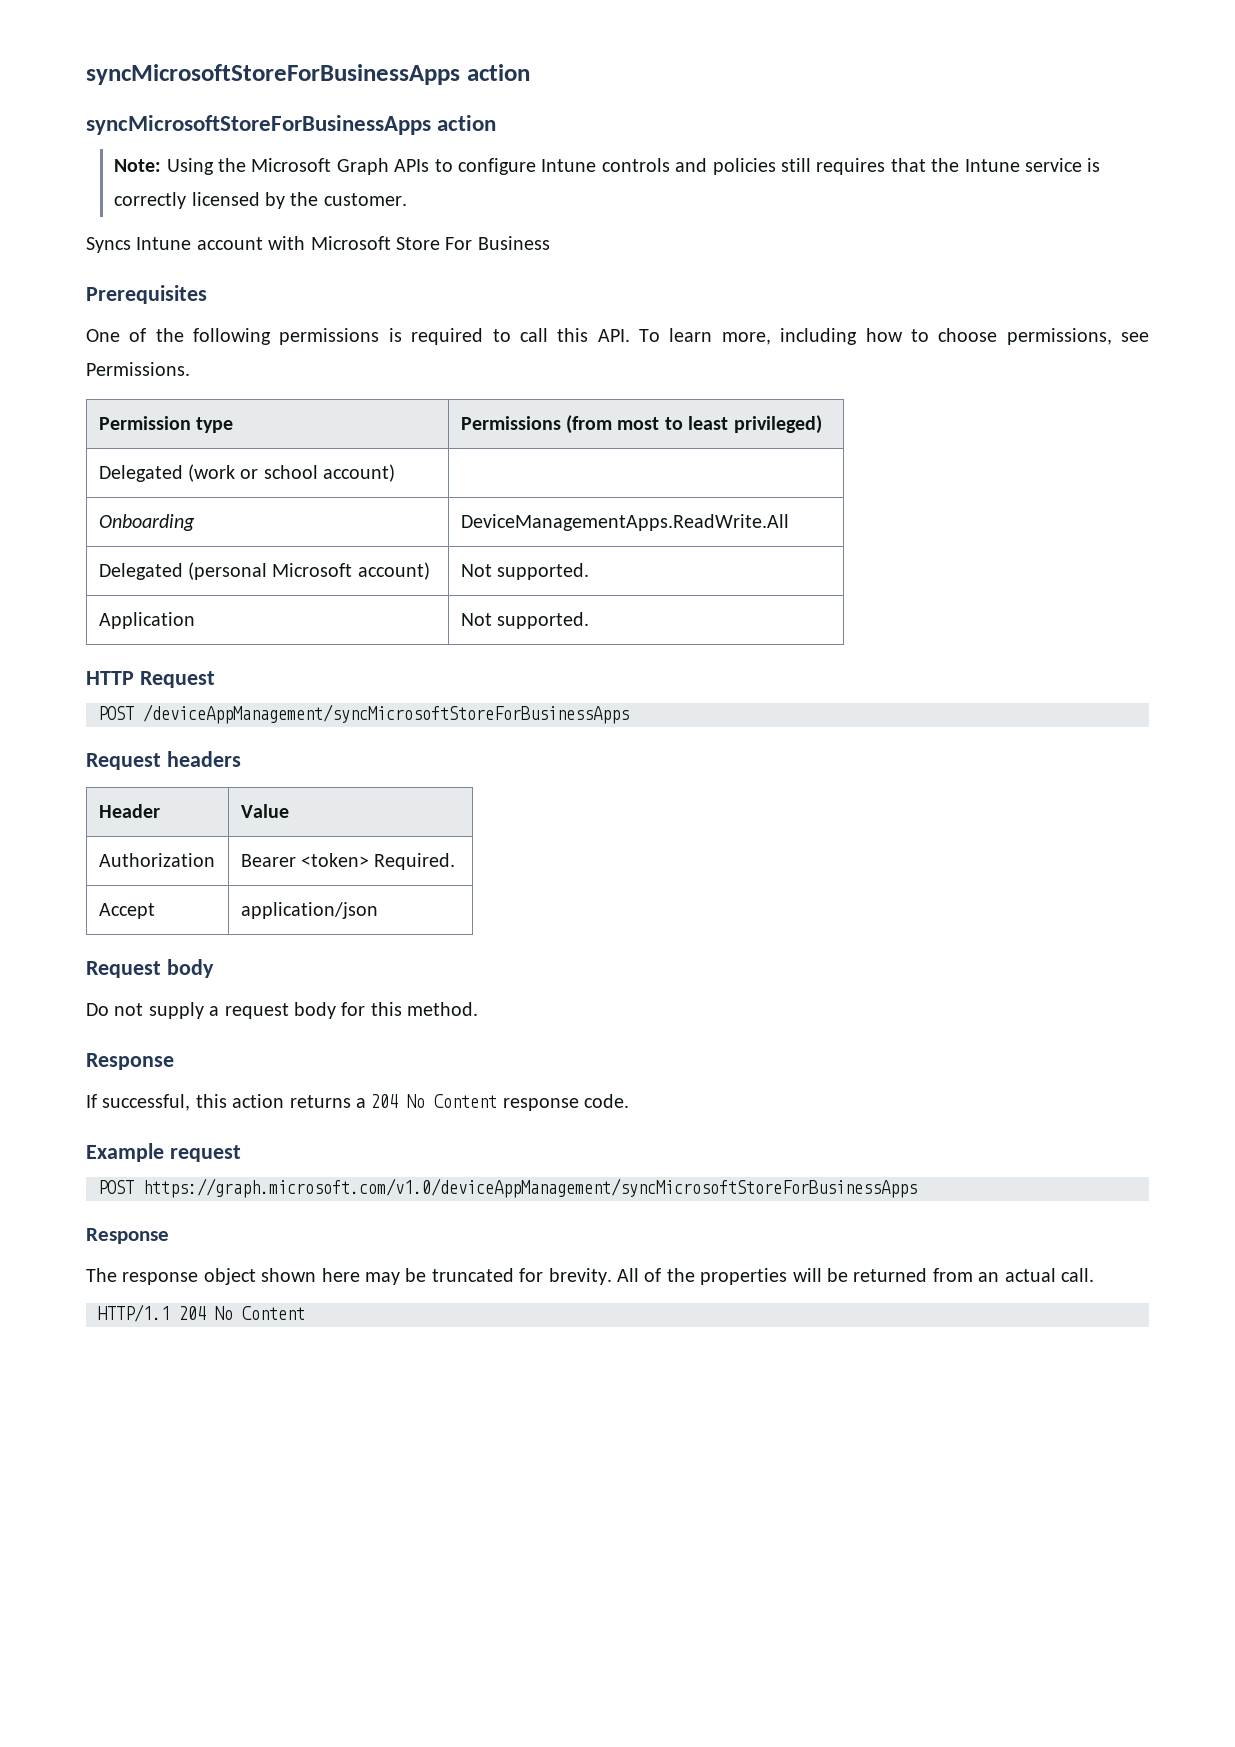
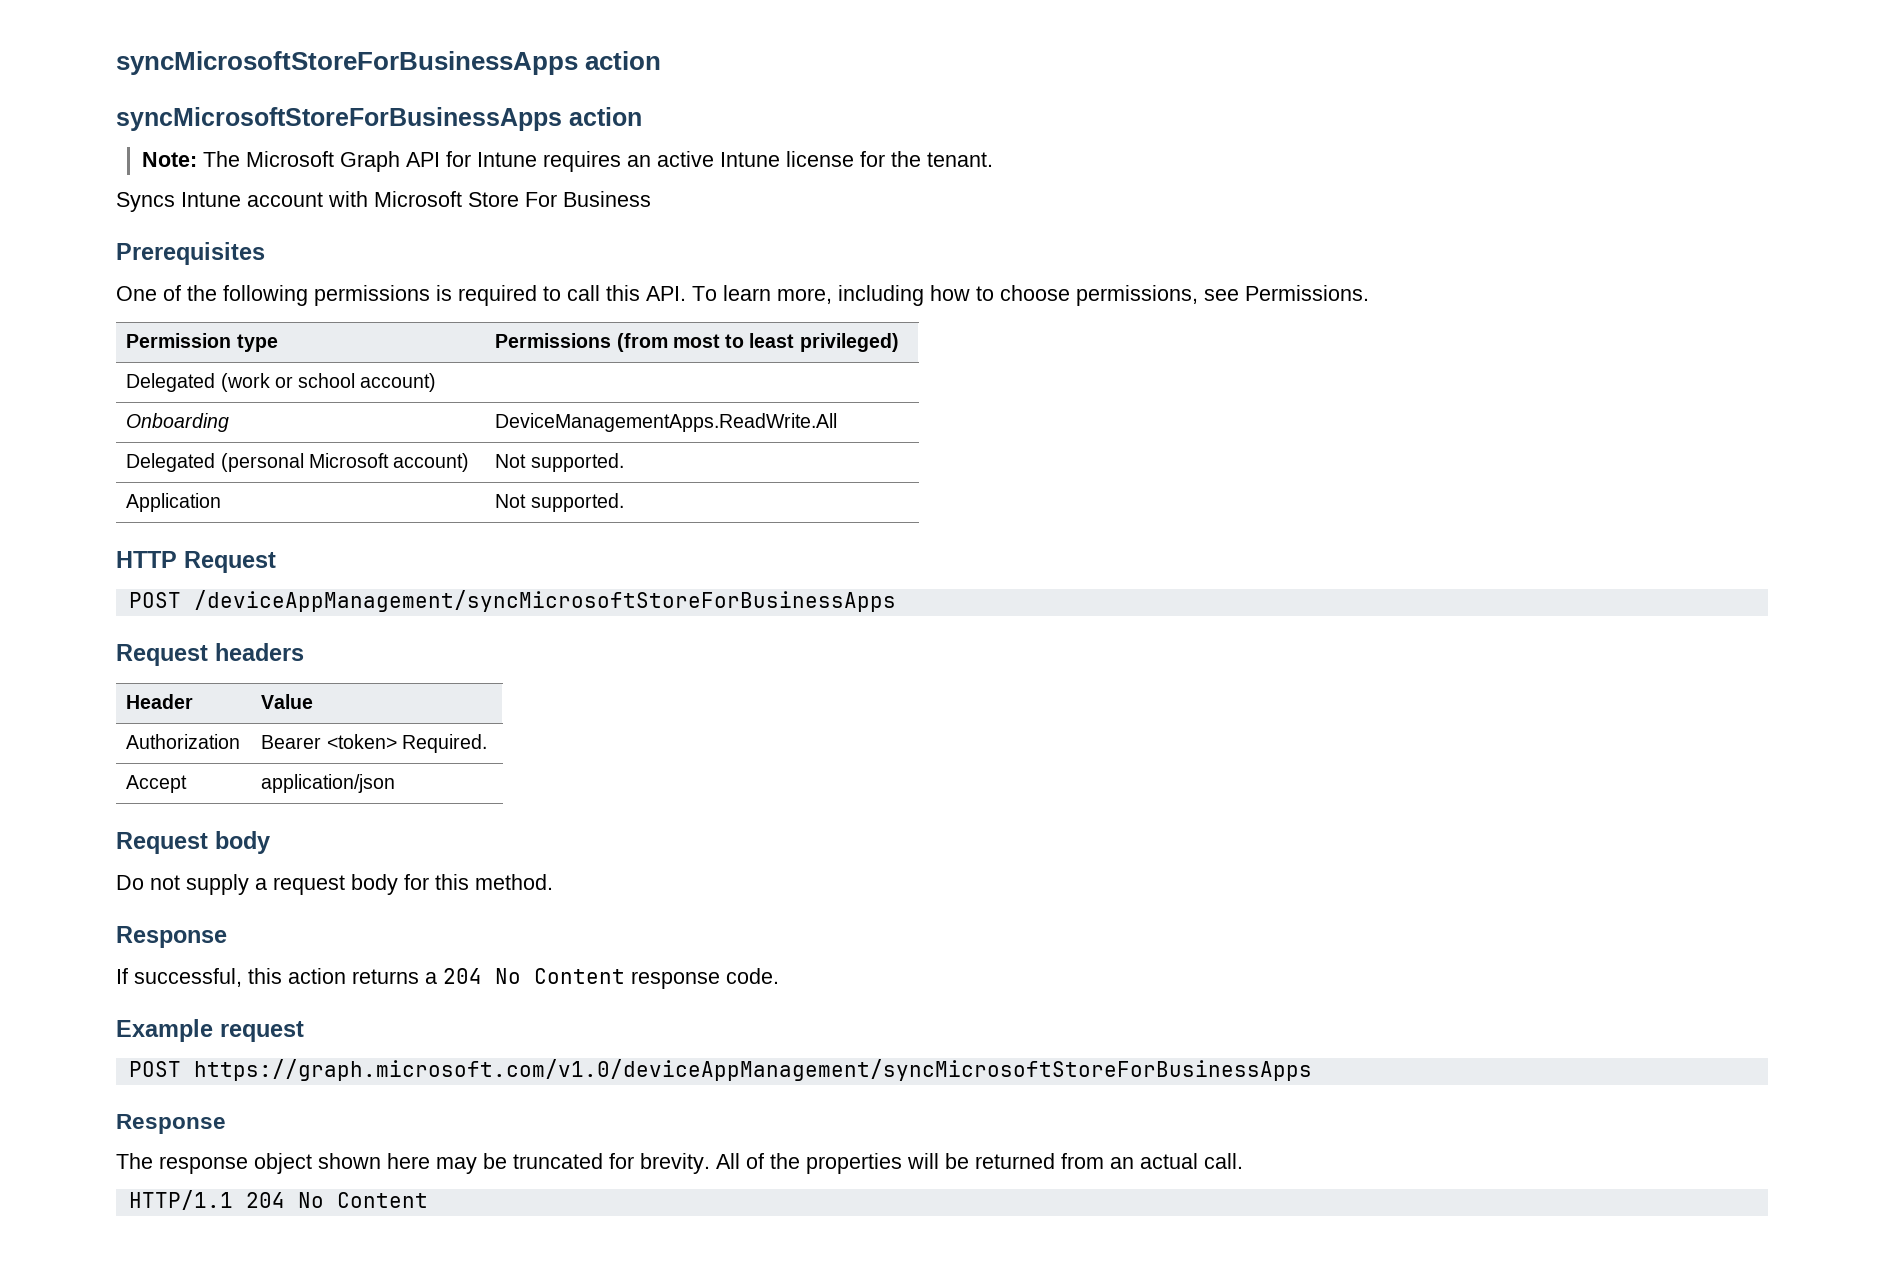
[166,158,1101,175] [114,192,407,209] Using the Microsoft Graph APIs to configure Intune controls and policies still requires that the Intune service is correctly licensed by the customer. -> [203,151,994,172] The Microsoft Graph API for Intune requires an active Intune license for the tenant.

